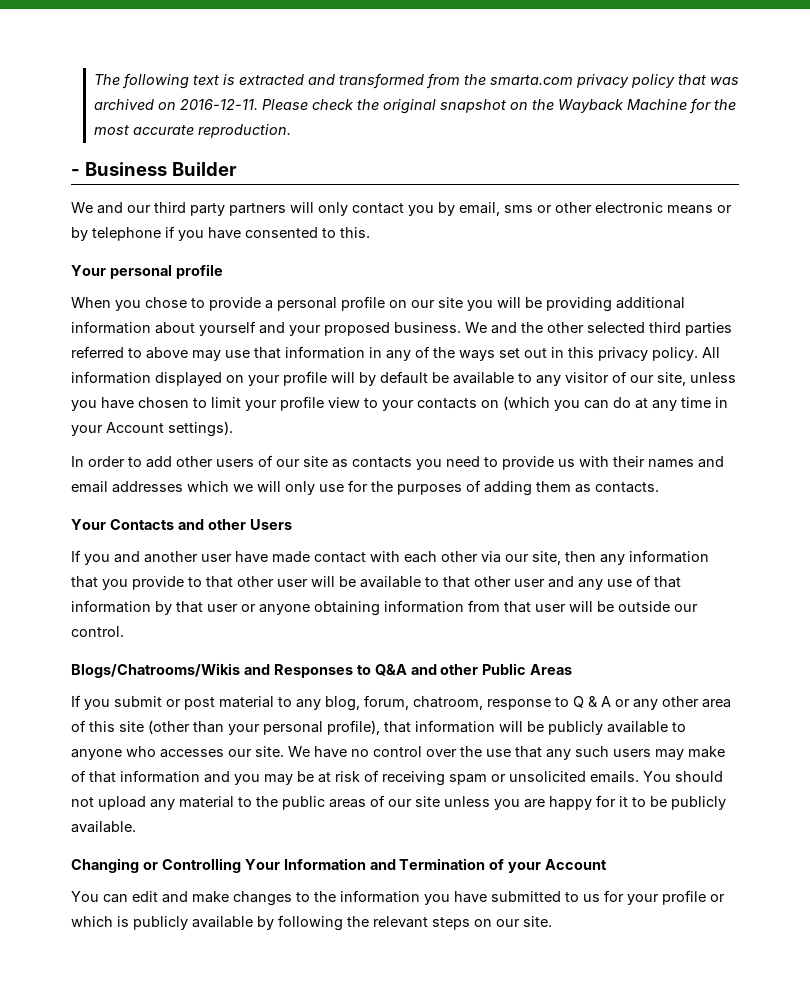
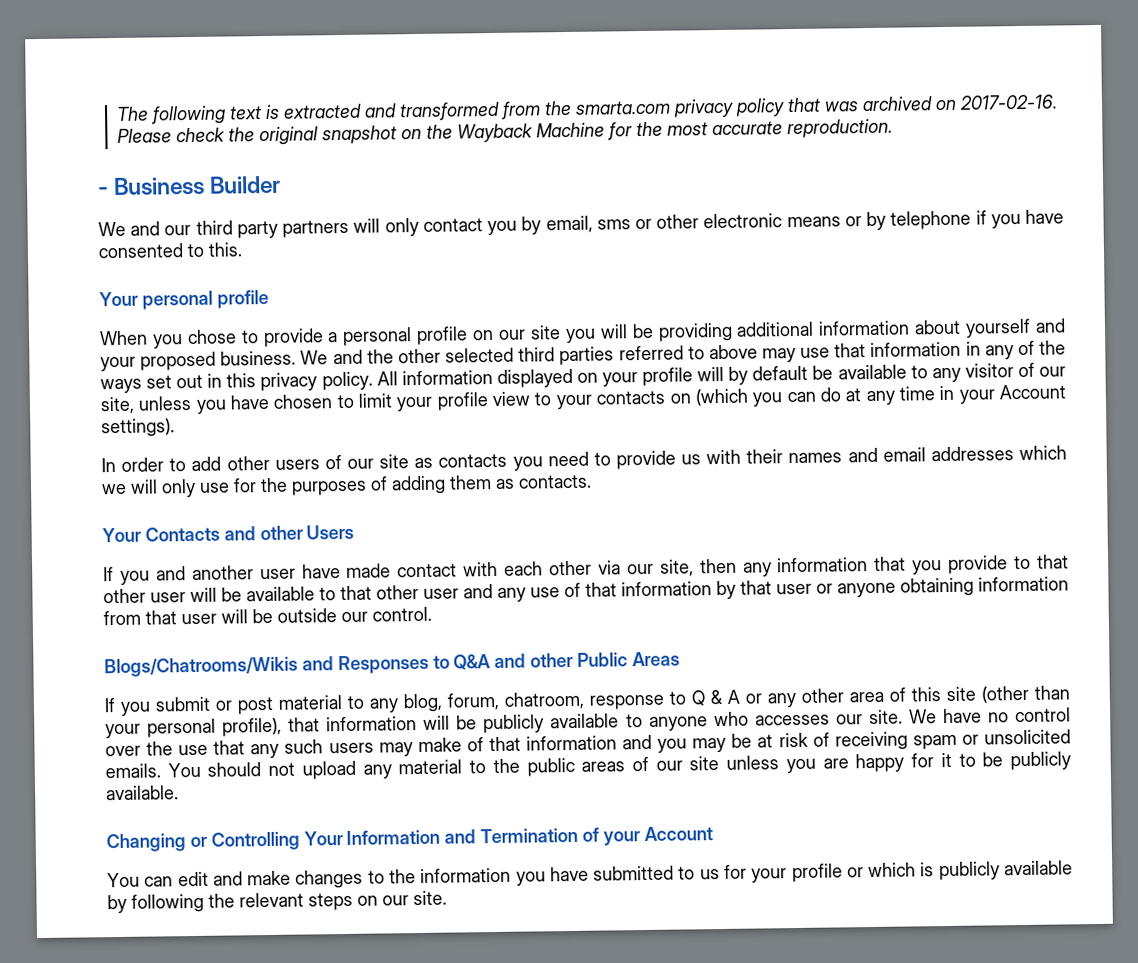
[179,99,258,110] 2016-12-11. -> [959,94,1059,110] 2017-02-16.

